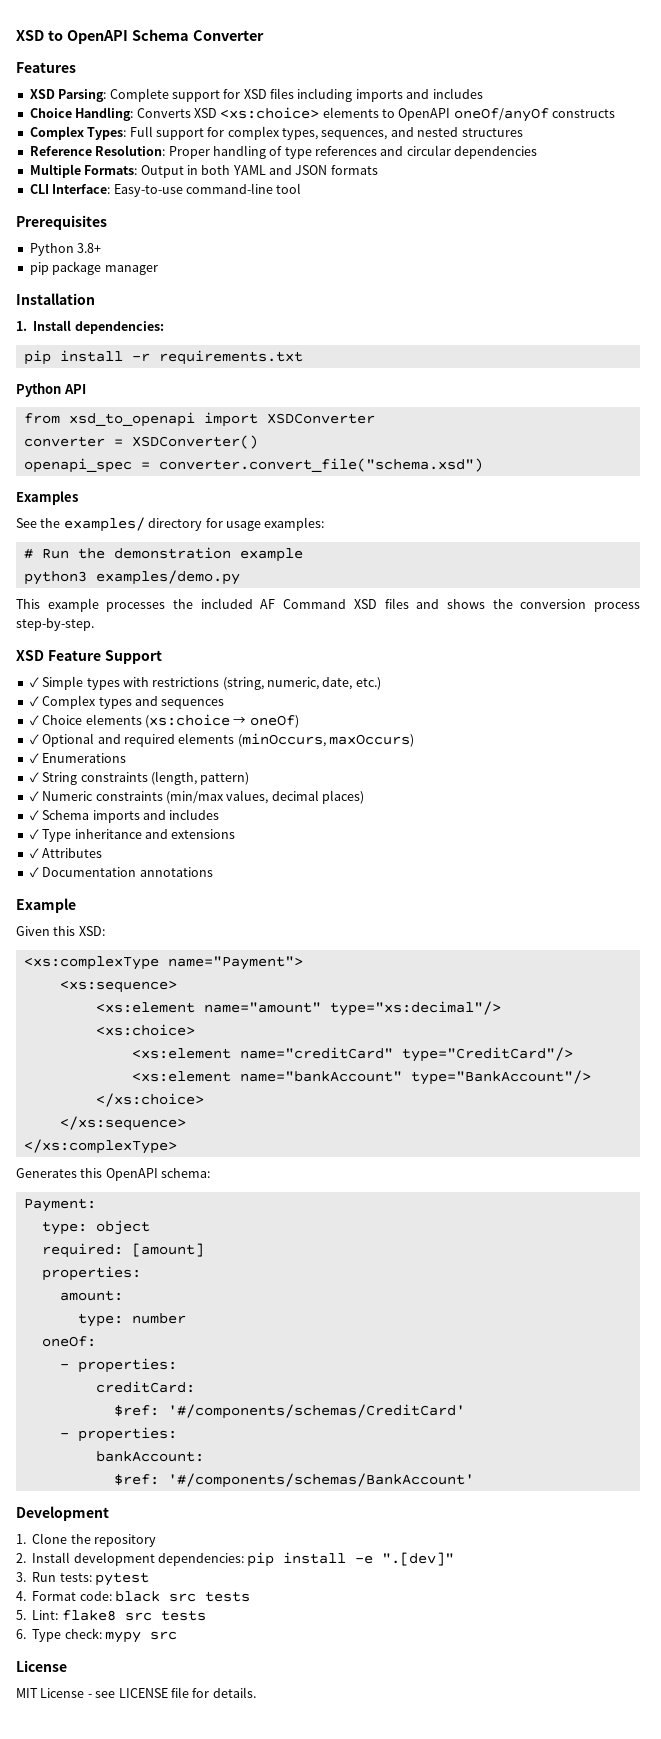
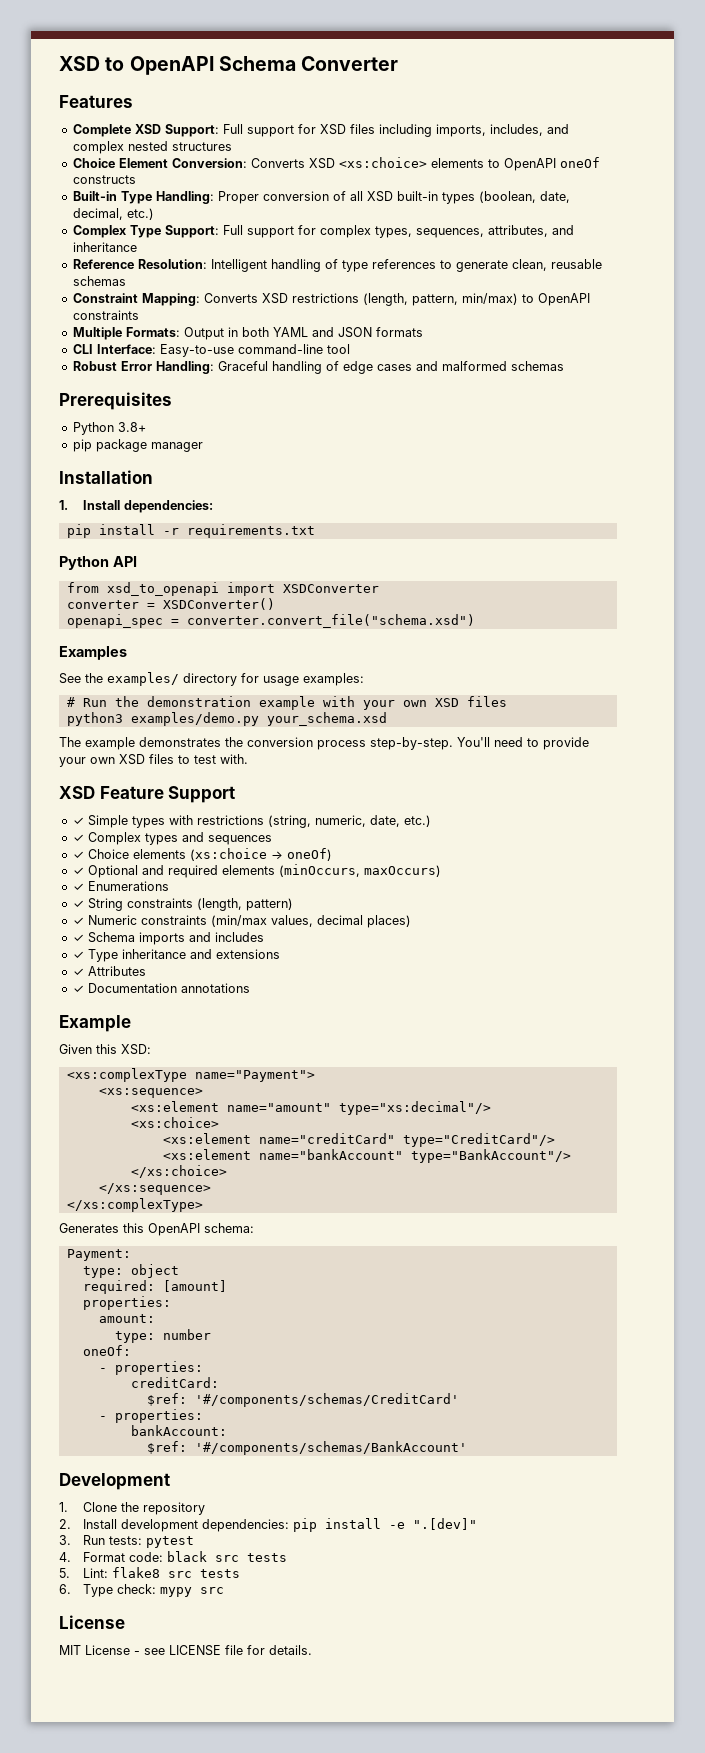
[29,88,169,102] XSD Parsing: Complete -> [72,124,243,137] Complete XSD Support: Full
[355,88,483,102] [29,107,134,121] imports and includes // Choice Handling: -> [435,124,569,137] [72,141,232,154] [72,158,247,168] imports, includes, and complex nested structures // Choice Element Conversion:
[453,108,549,122] oneOf/anyOf -> [559,157,600,168] oneOf
[29,126,127,140] // Complex Types: -> [72,191,570,204] [72,208,154,220] [72,225,219,238] // Built-in Type Handling: Proper conversion of all XSD built-in types (boolean, date, decimal, etc.) // Complex Type Support:
[390,127,523,137] and nested structures -> [487,225,574,237] [72,242,137,252] attributes, and inheritance
[168,146,210,159] Proper -> [210,259,267,272] Intelligent
[380,145,538,159] and circular dependencies -> [439,259,602,272] [72,276,126,286] [72,293,590,306] [72,310,139,320] to generate clean, reusable schemas // Constraint Mapping: Converts XSD restrictions (length, pattern, min/max) to OpenAPI constraints
(302, 188) none -> [72,361,564,374] // Robust Error Handling: Graceful handling of edge cases and malformed schemas
[23,570,240,585] [16,598,640,612] [16,618,94,631] // python3 examples/demo.py // This example processes the included AF Command XSD files and shows the conversion process step-by-step. -> [322,696,507,710] [66,712,387,726] [59,737,589,750] [59,754,248,767] with your own XSD files // python3 examples/demo.py your_schema.xsd // The example demonstrates the conversion process step-by-step. You'll need to provide your own XSD files to test with.

